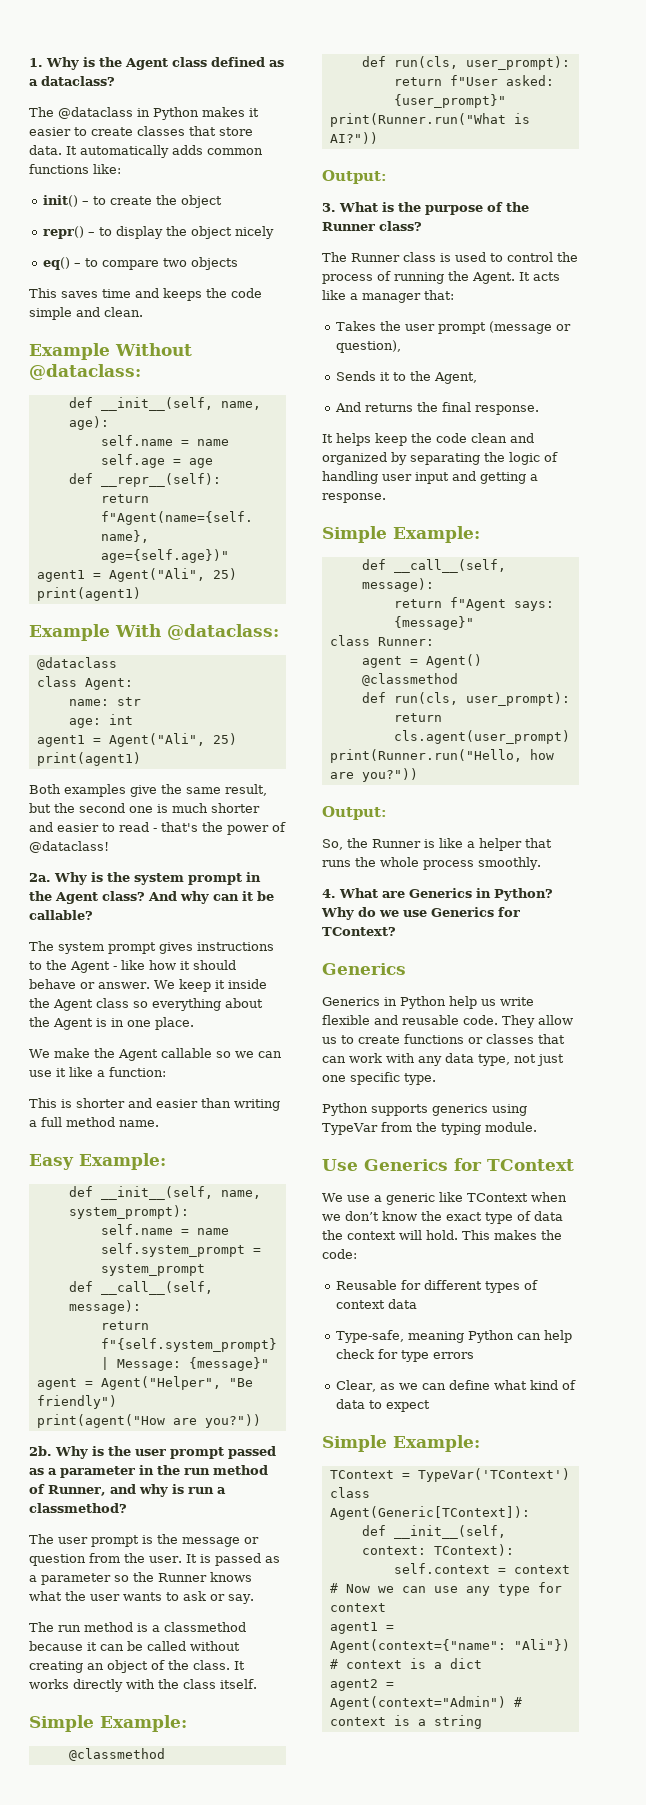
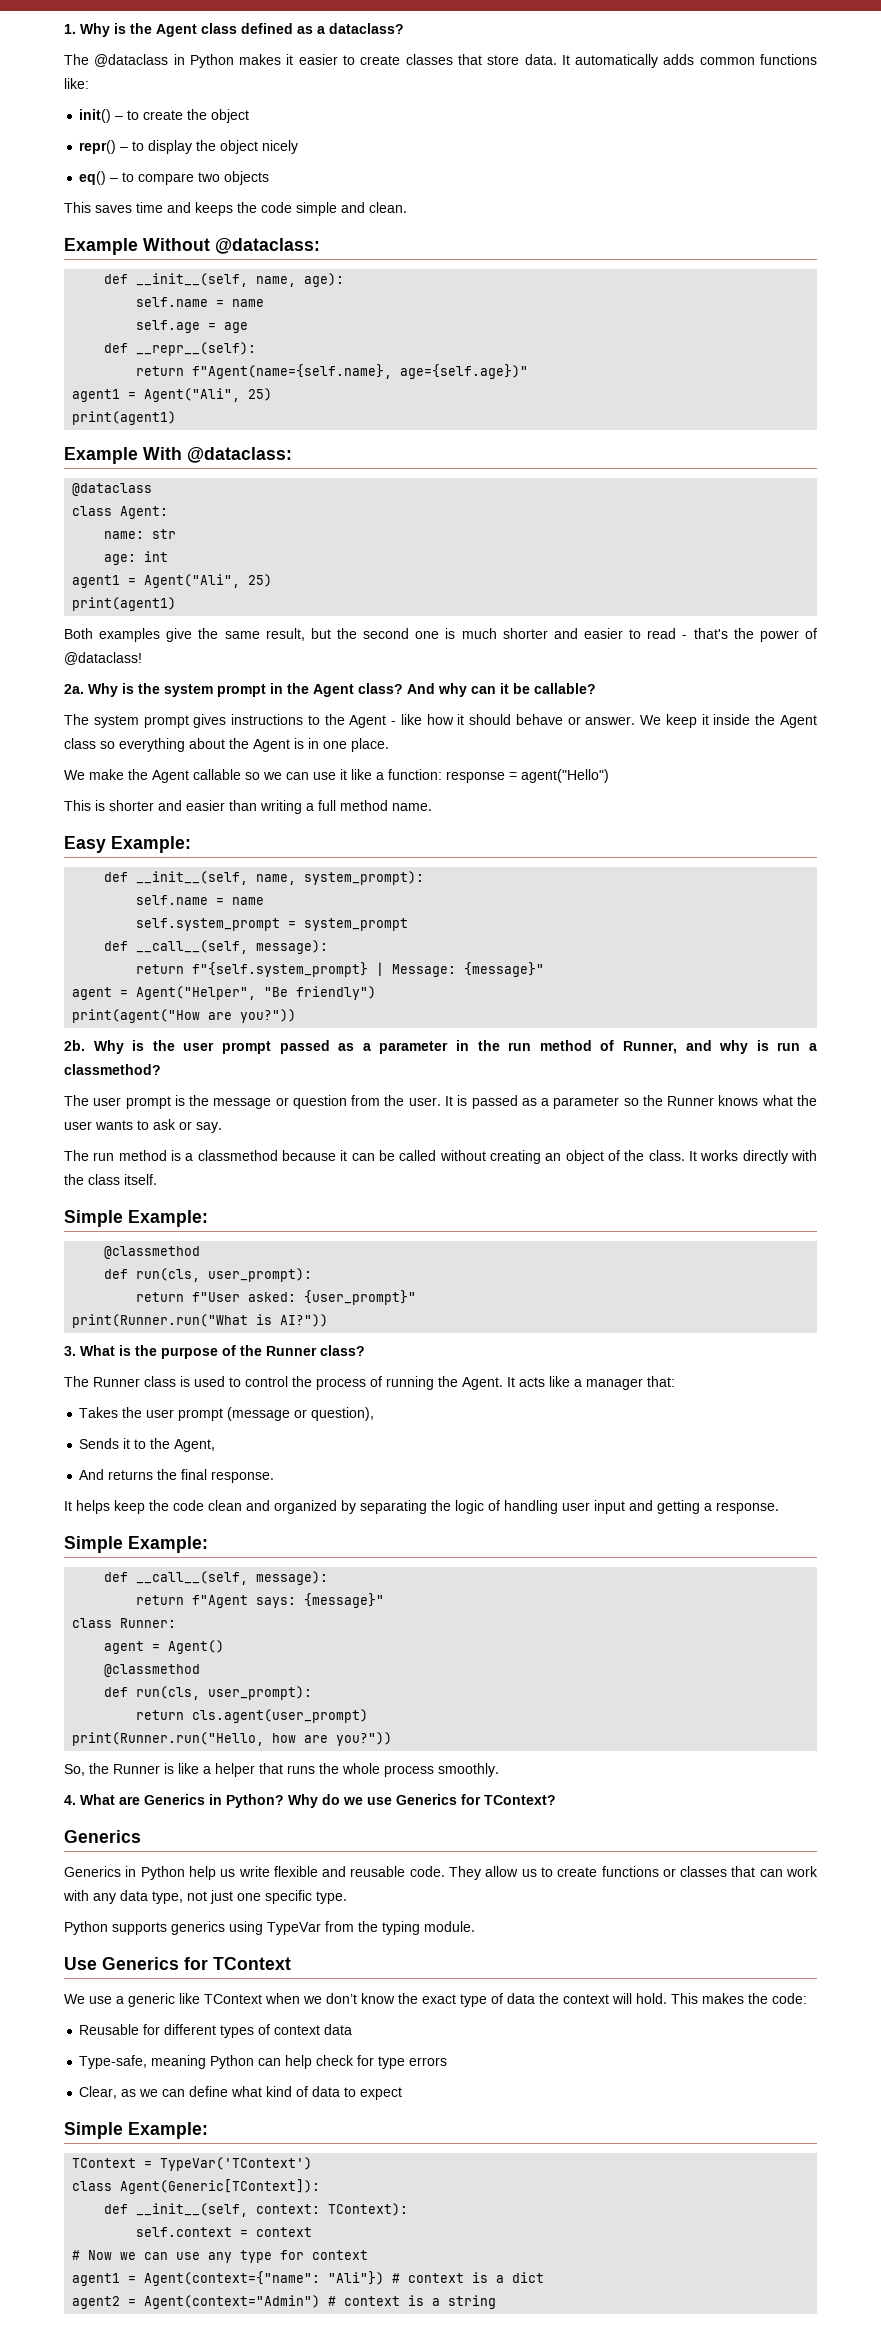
(166, 1072) none -> [446,769,609,783] response = agent("Hello")
[322,170,387,184] // Output: -> (329, 1320) none
[322,806,387,820] // Output: -> (393, 1739) none

